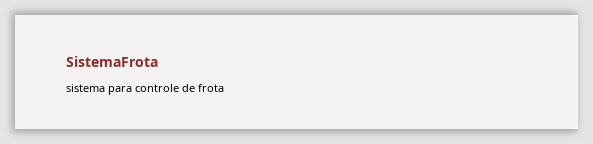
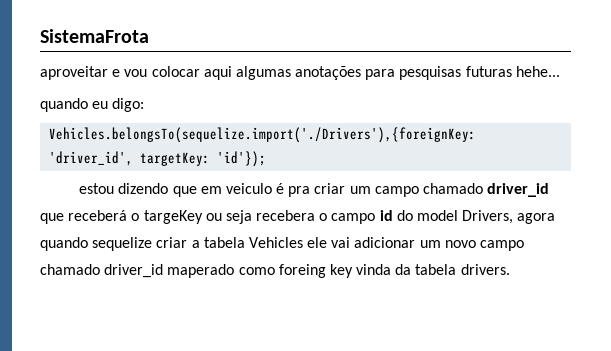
[66,84,224,95] sistema para controle de frota -> [40,66,560,80] [40,98,145,112] [49,127,477,143] [49,151,267,167] [79,183,550,197] [40,210,556,224] [40,237,525,251] [40,264,510,278] aproveitar e vou colocar aqui algumas anotações para pesquisas futuras hehe... // quando eu digo: // Vehicles.belongsTo(sequelize.import('./Drivers'),{foreignKey: 'driver_id', targetKey: 'id'}); // estou dizendo que em veiculo é pra criar um campo chamado driver_id que receberá o targeKey ou seja recebera o campo id do model Drivers, agora quando sequelize criar a tabela Vehicles ele vai adicionar um novo campo chamado driver_id maperado como foreing key vinda da tabela drivers.

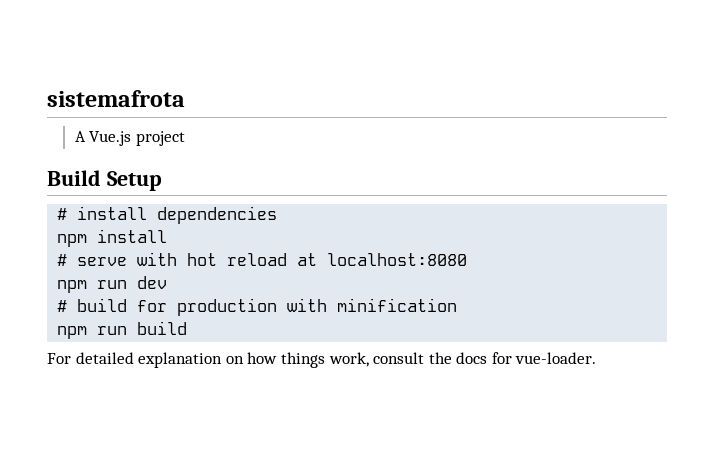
[40,29,149,43] [40,66,560,80] [40,98,145,112] [49,127,477,143] [49,151,267,167] [79,183,550,197] [40,210,556,224] [40,237,525,251] [40,264,510,278] SistemaFrota // aproveitar e vou colocar aqui algumas anotações para pesquisas futuras hehe... // quando eu digo: // Vehicles.belongsTo(sequelize.import('./Drivers'),{foreignKey: 'driver_id', targetKey: 'id'}); // estou dizendo que em veiculo é pra criar um campo chamado driver_id que receberá o targeKey ou seja recebera o campo id do model Drivers, agora quando sequelize criar a tabela Vehicles ele vai adicionar um novo campo chamado driver_id maperado como foreing key vinda da tabela drivers. -> [47,90,185,107] [74,131,185,146] [47,170,162,191] [57,206,278,224] [57,229,168,247] [57,252,468,266] [57,276,168,293] [57,298,458,316] [57,321,188,339] [47,352,597,368] sistemafrota // A Vue.js project // Build Setup // # install dependencies // npm install // # serve with hot reload at localhost:8080 // npm run dev // # build for production with minification // npm run build // For detailed explanation on how things work, consult the docs for vue-loader.

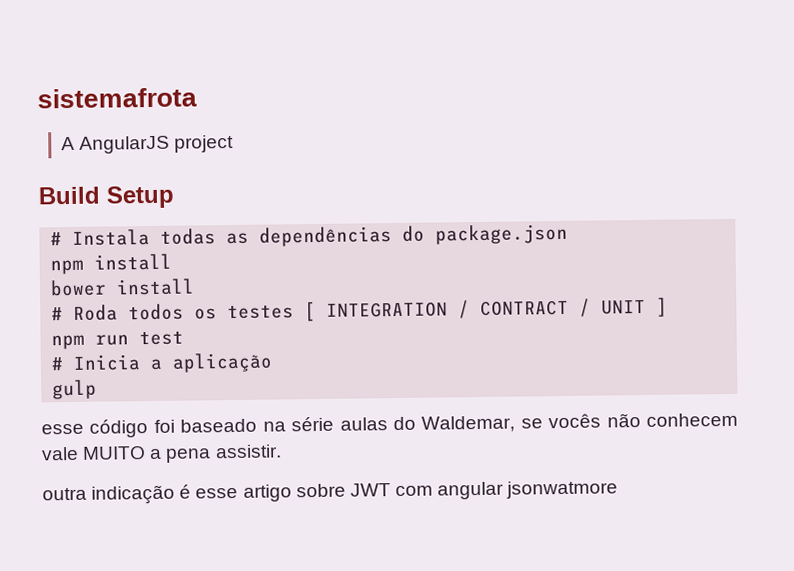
[89,131,132,146] Vue.js -> [79,135,171,154] AngularJS
[77,206,278,224] install dependencies -> [72,223,569,247] Instala todas as dependências do package.json
[57,252,468,266] [57,276,168,293] [57,298,458,316] [57,321,188,339] [47,352,597,368] // # serve with hot reload at localhost:8080 // npm run dev // # build for production with minification // npm run build // For detailed explanation on how things work, consult the docs for vue-loader. -> [50,278,196,297] [51,297,669,322] [51,330,185,350] [51,352,274,373] [52,379,98,400] [41,412,738,438] [41,444,282,463] [42,480,619,505] // bower install // # Roda todos os testes [ INTEGRATION / CONTRACT / UNIT ] // npm run test // # Inicia a aplicação // gulp // esse código foi baseado na série aulas do Waldemar, se vocês não conhecem vale MUITO a pena assistir. // outra indicação é esse artigo sobre JWT com angular jsonwatmore

